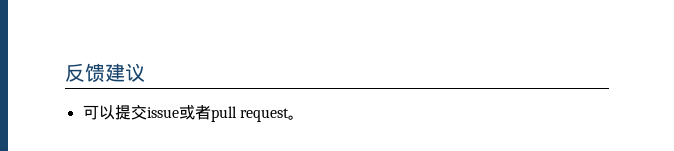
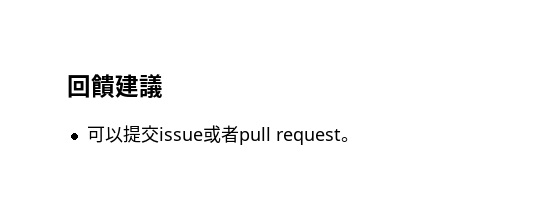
[65,63,145,83] 反馈建议 -> [67,74,163,98] 回饋建議

